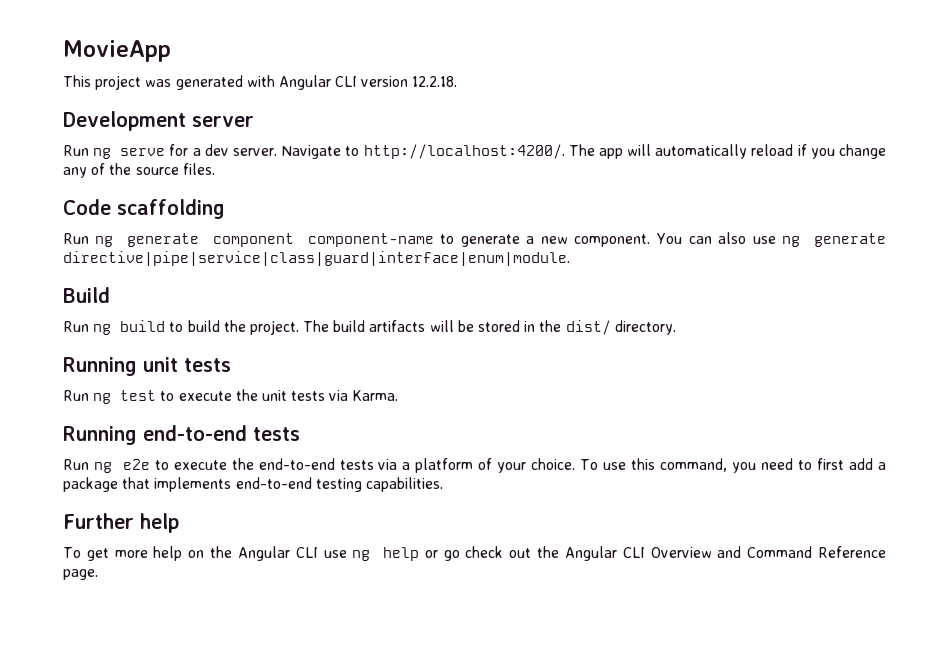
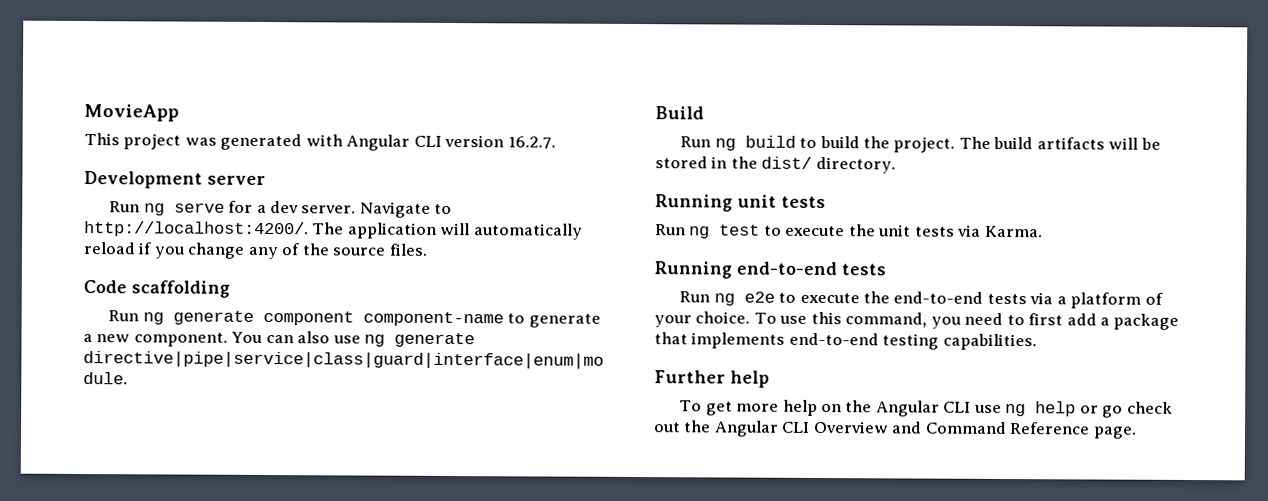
[412,76,458,87] 12.2.18. -> [507,136,556,149] 16.2.7.
[598,148,623,159] app -> [347,222,437,239] application

